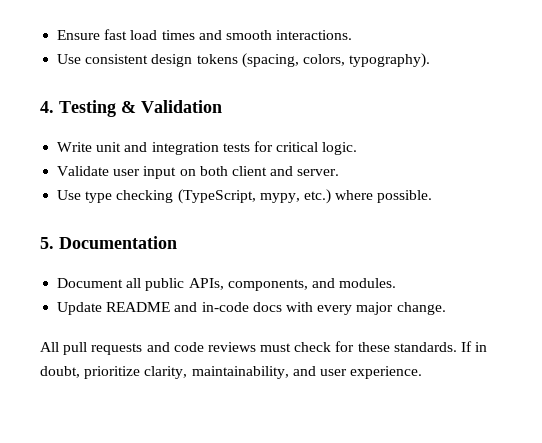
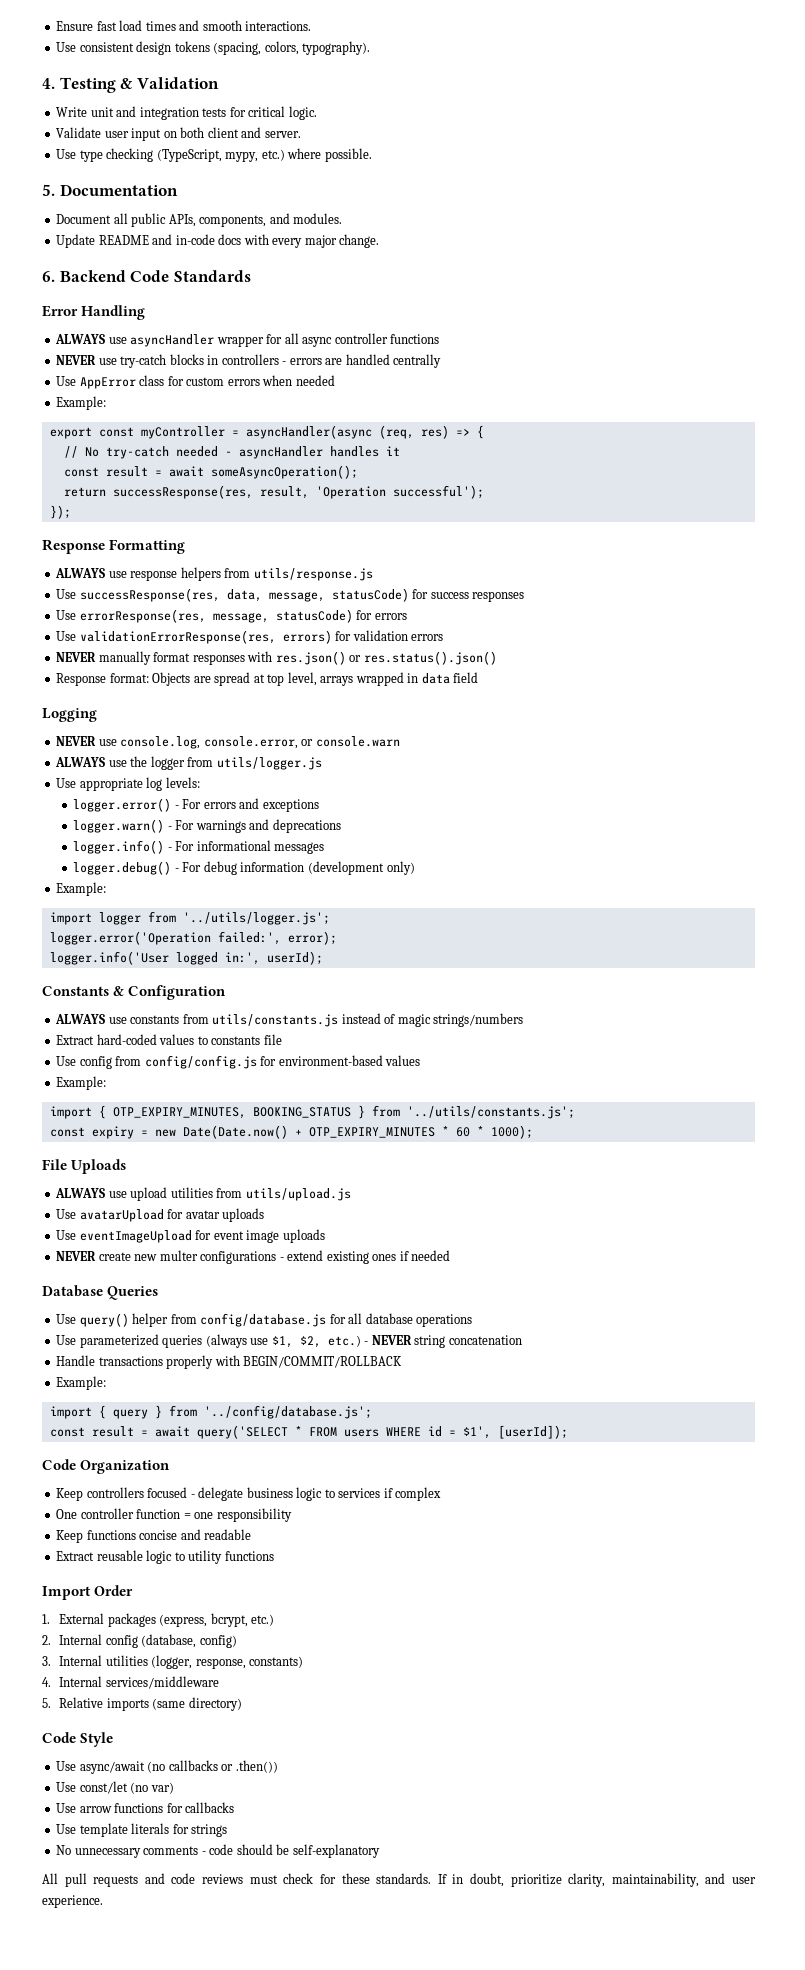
(446, 308) none -> [42,270,251,282] [42,305,146,320] [55,333,440,347] [56,354,442,368] [56,375,335,389] [56,396,107,410] [49,425,484,439] [63,446,400,459] [63,465,358,479] [63,485,484,499] [49,505,71,519] [42,539,186,554] [55,567,373,581] [56,588,525,602] [56,609,407,623] [56,630,444,644] [56,651,497,665] [56,672,479,686] [42,708,97,722] [56,736,400,749] [55,756,322,770] [56,777,200,791] [73,798,319,812] [73,819,341,833] [73,840,325,854] [73,861,415,875] [56,882,107,896] [49,911,330,925] [49,931,337,945] [49,951,323,965] [42,985,227,1000] [55,1013,524,1027] [56,1034,282,1045] [56,1055,421,1069] [56,1076,107,1090] [49,1105,575,1119] [49,1125,533,1139] [42,1159,127,1174] [55,1187,351,1201] [56,1208,265,1222] [56,1229,325,1243] [56,1250,451,1264] [42,1285,159,1300] [56,1313,473,1327] [56,1334,522,1348] [56,1355,403,1369] [56,1376,107,1390] [49,1405,372,1419] [49,1425,568,1439] [42,1459,171,1474] [56,1487,442,1501] [56,1508,292,1522] [56,1529,252,1543] [56,1550,274,1564] [42,1585,134,1600] [42,1613,275,1627] [42,1634,237,1648] [42,1655,304,1669] [42,1676,219,1689] [42,1697,242,1711] [42,1732,114,1747] [56,1760,278,1774] [56,1781,174,1794] [56,1802,235,1813] [56,1823,228,1837] [56,1844,380,1858] // 6. Backend Code Standards // Error Handling // ALWAYS use asyncHandler wrapper for all async controller functions // NEVER use try-catch blocks in controllers - errors are handled centrally // Use AppError class for custom errors when needed // Example: // export const myController = asyncHandler(async (req, res) => { // // No try-catch needed - asyncHandler handles it // const result = await someAsyncOperation(); // return successResponse(res, result, 'Operation successful'); // }); // Response Formatting // ALWAYS use response helpers from utils/response.js // Use successResponse(res, data, message, statusCode) for success responses // Use errorResponse(res, message, statusCode) for errors // Use validationErrorResponse(res, errors) for validation errors // NEVER manually format responses with res.json() or res.status().json() // Response format: Objects are spread at top level, arrays wrapped in data field // Logging // NEVER use console.log, console.error, or console.warn // ALWAYS use the logger from utils/logger.js // Use appropriate log levels: // logger.error() - For errors and exceptions // logger.warn() - For warnings and deprecations // logger.info() - For informational messages // logger.debug() - For debug information (development only) // Example: // import logger from '../utils/logger.js'; // logger.error('Operation failed:', error); // logger.info('User logged in:', userId); // Constants & Configuration // ALWAYS use constants from utils/constants.js instead of magic strings/numbers // Extract hard-coded values to constants file // Use config from config/config.js for environment-based values // Example: // import { OTP_EXPIRY_MINUTES, BOOKING_STATUS } from '../utils/constants.js'; // const expiry = new Date(Date.now() + OTP_EXPIRY_MINUTES * 60 * 1000); // File Uploads // ALWAYS use upload utilities from utils/upload.js // Use avatarUpload for avatar uploads // Use eventImageUpload for event image uploads // NEVER create new multer configurations - extend existing ones if needed // Database Queries // Use query() helper from config/database.js for all database operations // Use parameterized queries (always use $1, $2, etc.) - NEVER string concatenation // Handle transactions properly with BEGIN/COMMIT/ROLLBACK // Example: // import { query } from '../config/database.js'; // const result = await query('SELECT * FROM users WHERE id = $1', [userId]); // Code Organization // Keep controllers focused - delegate business logic to services if complex // One controller function = one responsibility // Keep functions concise and readable // Extract reusable logic to utility functions // Import Order // 1. External packages (express, bcrypt, etc.) // 2. Internal config (database, config) // 3. Internal utilities (logger, response, constants) // 4. Internal services/middleware // 5. Relative imports (same directory) // Code Style // Use async/await (no callbacks or .then()) // Use const/let (no var) // Use arrow functions for callbacks // Use template literals for strings // No unnecessary comments - code should be self-explanatory

